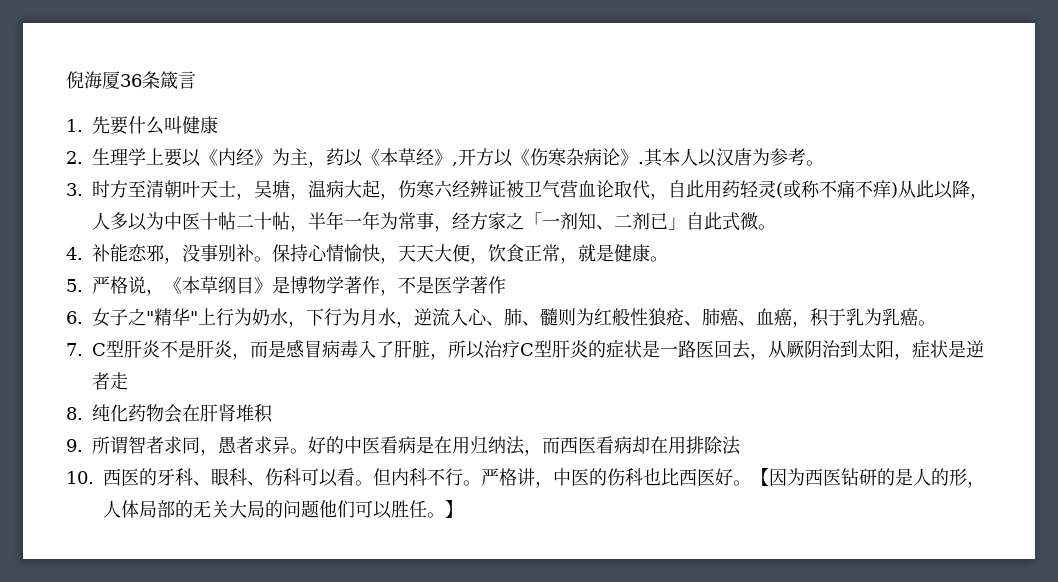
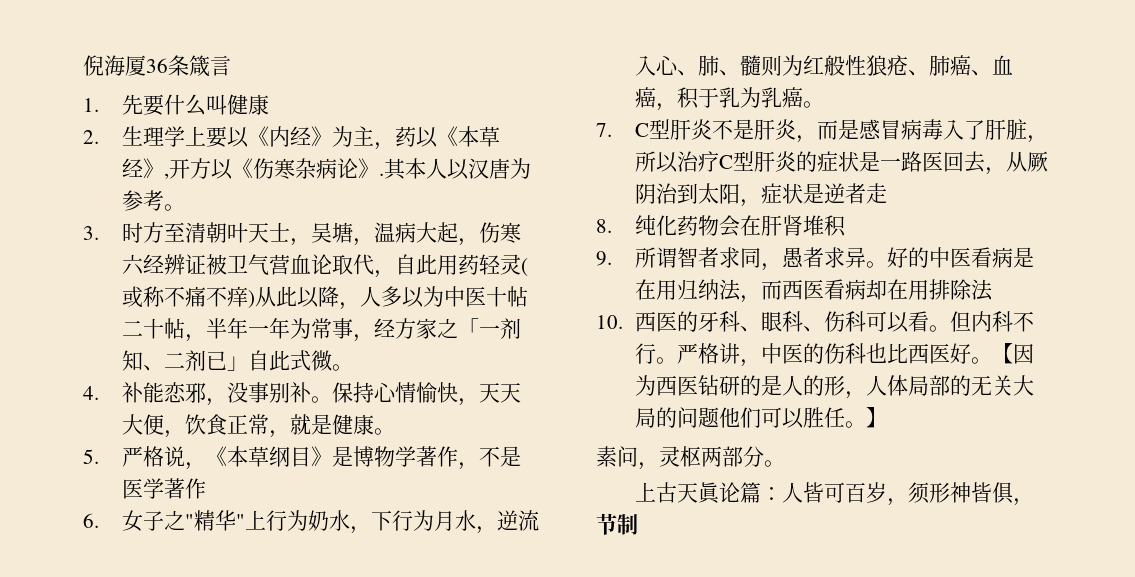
(463, 509) none -> [596,446,785,470] [635,482,1035,506] [596,513,638,535] // 素问，灵枢两部分。 // 上古天眞论篇：人皆可百岁，须形神皆俱，节制

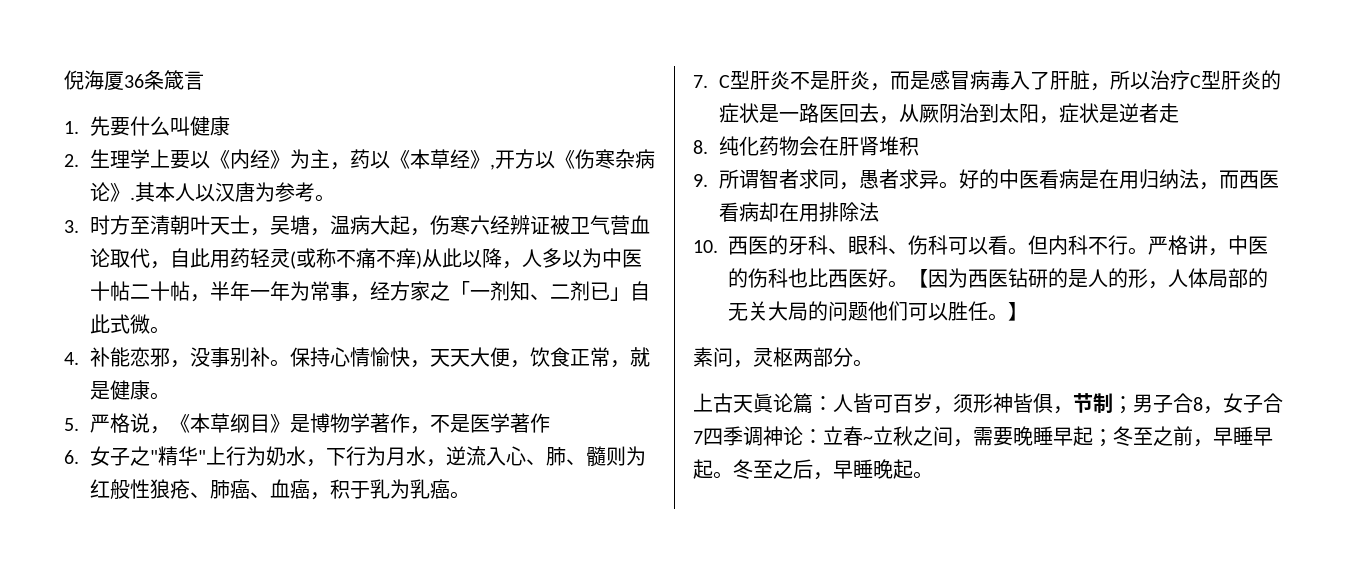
(638, 524) none -> [1113,393,1283,414] [693,426,1273,447] [693,459,933,480] ；男子合8，女子合7四季调神论：立春~立秋之间，需要晚睡早起；冬至之前，早睡早起。冬至之后，早睡晚起。

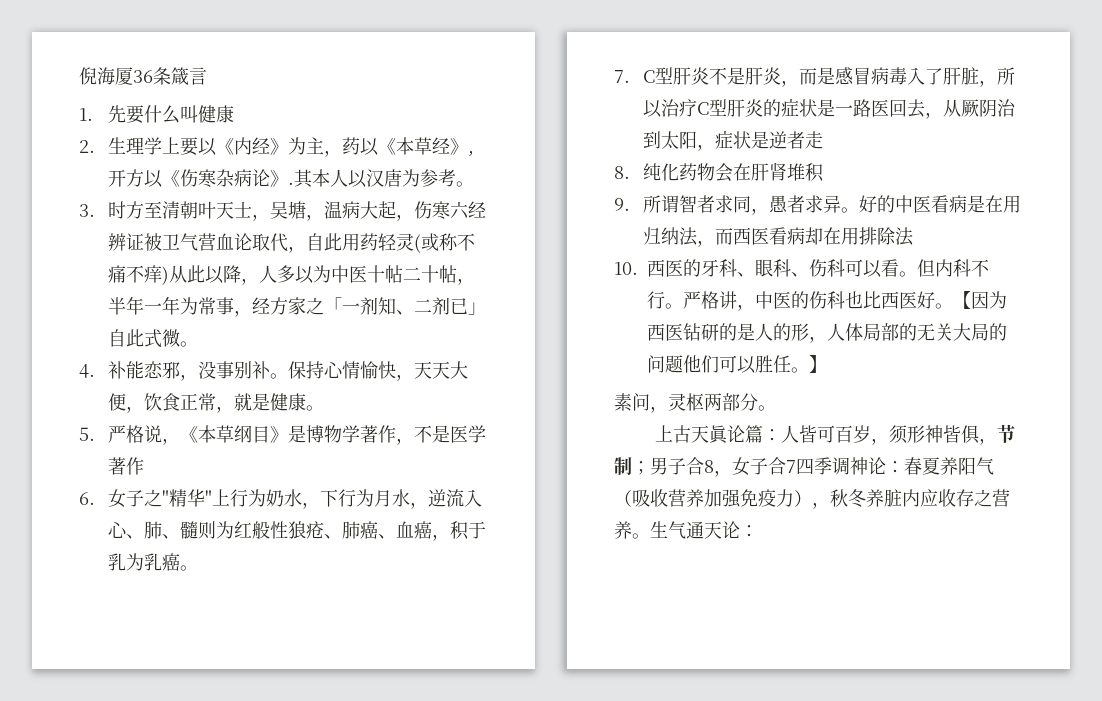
[823,426,1273,447] [693,459,933,480] 立春~立秋之间，需要晚睡早起；冬至之前，早睡早起。冬至之后，早睡晚起。 -> [904,457,994,475] [614,489,1010,509] [614,521,758,539] 春夏养阳气（吸收营养加强免疫力），秋冬养脏内应收存之营养。生气通天论：

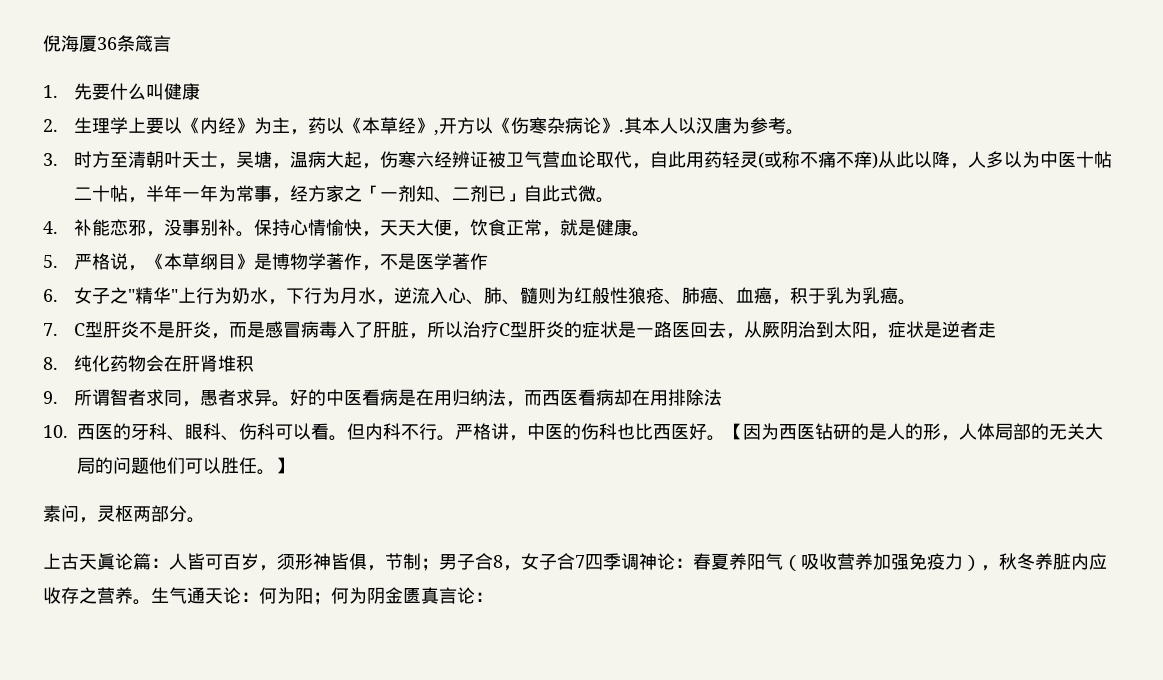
(758, 531) none -> [259,587,493,605] 何为阳；何为阴金匮真言论：

